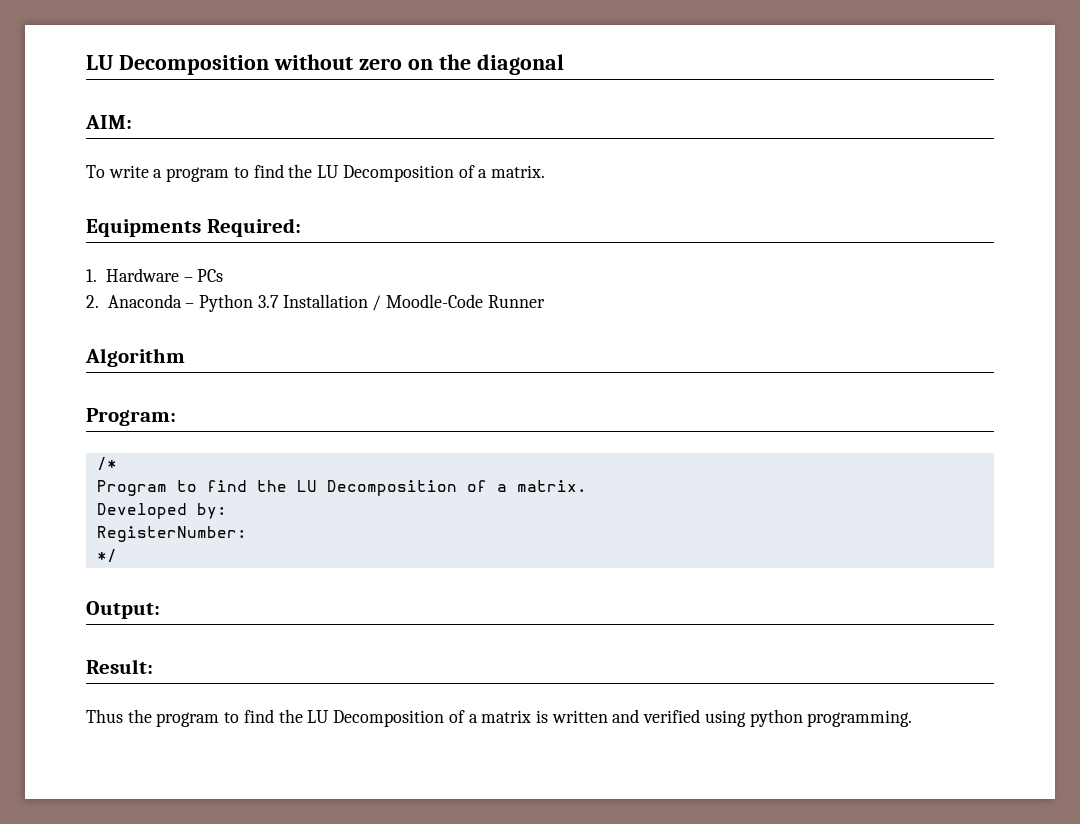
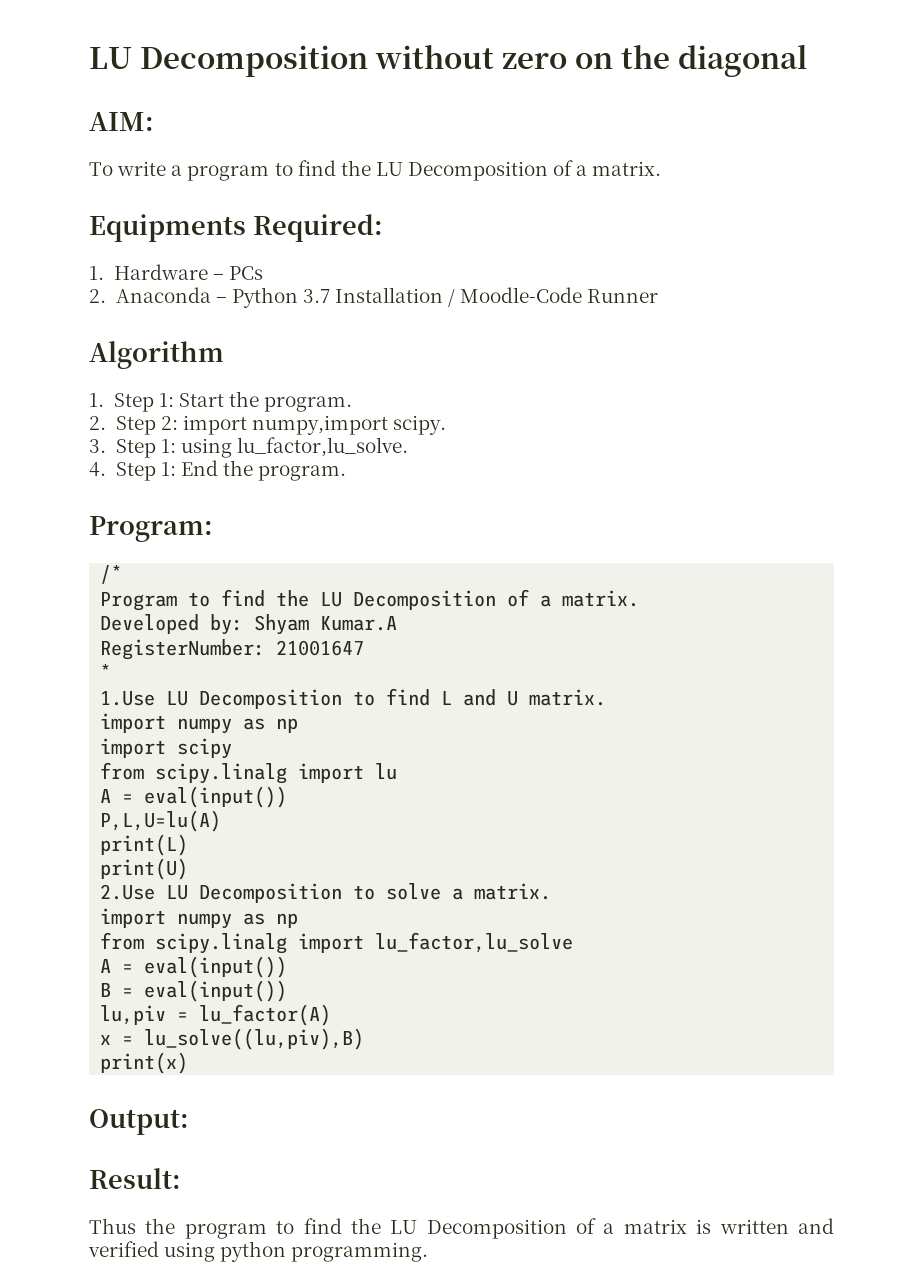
(185, 357) none -> [89,391,353,412] [89,415,447,435] [89,437,408,458] [89,460,347,481] // 1. Step 1: Start the program. // 2. Step 2: import numpy,import scipy. // 3. Step 1: using lu_factor,lu_solve. // 4. Step 1: End the program.
(227, 511) none -> [254,614,398,635] Shyam Kumar.A
[96,549,117,563] // */ -> [276,640,365,656] [100,664,112,680] [100,688,607,709] [100,713,299,734] [100,738,233,759] [100,762,398,784] [100,786,288,808] [100,810,222,832] [100,834,189,856] [100,858,189,880] [100,883,552,903] [100,908,299,929] [100,932,574,954] [100,956,288,978] [100,980,288,1002] [100,1004,332,1026] [100,1028,365,1050] [100,1052,189,1074] 21001647 // * // 1.Use LU Decomposition to find L and U matrix. // import numpy as np // import scipy // from scipy.linalg import lu // A = eval(input()) // P,L,U=lu(A) // print(L) // print(U) // 2.Use LU Decomposition to solve a matrix. // import numpy as np // from scipy.linalg import lu_factor,lu_solve // A = eval(input()) // B = eval(input()) // lu,piv = lu_factor(A) // x = lu_solve((lu,piv),B) // print(x)

